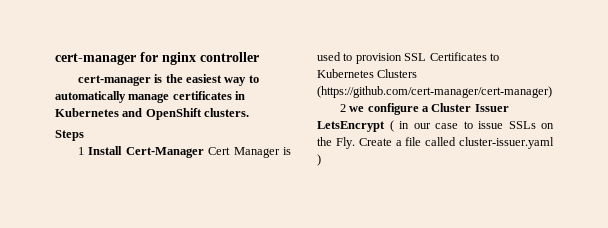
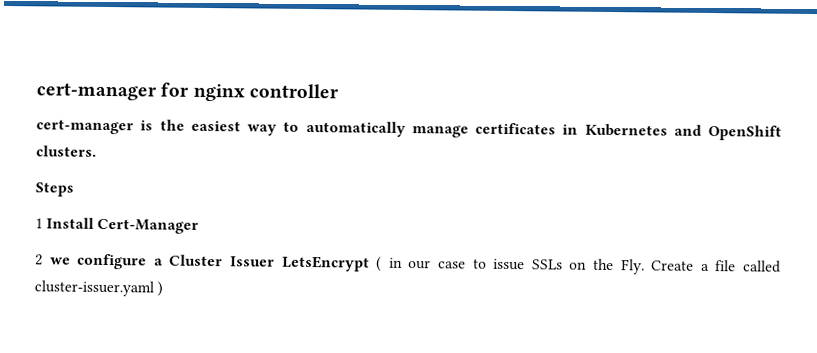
[208,147,291,158] [317,52,499,64] [317,69,418,78] [317,86,552,98] Cert Manager is used to provision SSL Certificates to Kubernetes Clusters (https://github.com/cert-manager/cert-manager) -> (200, 226) none

